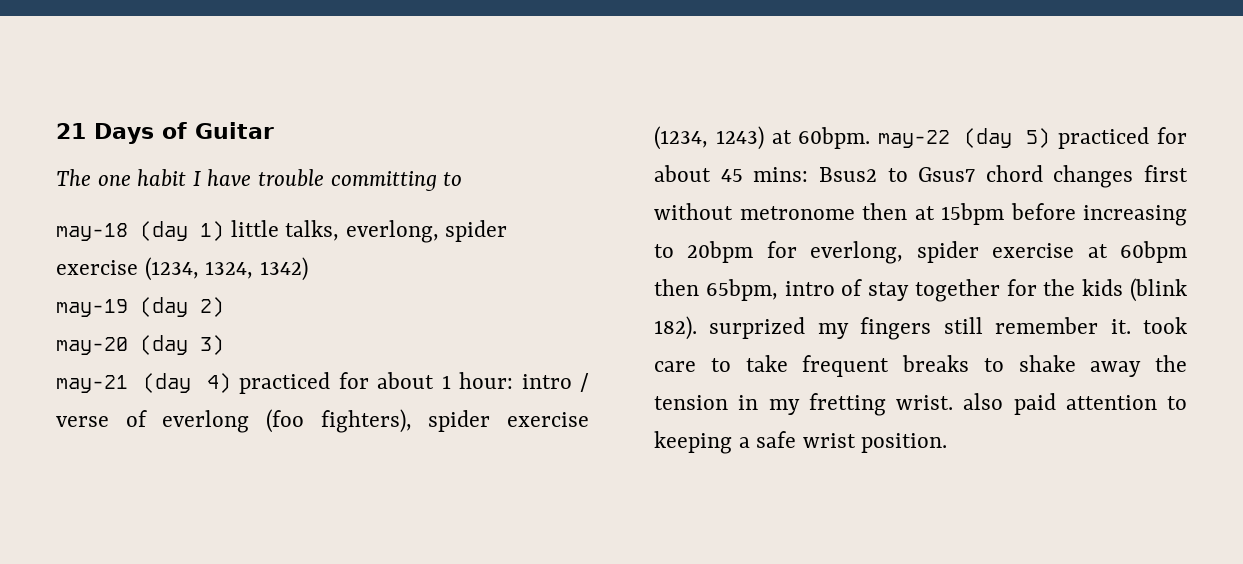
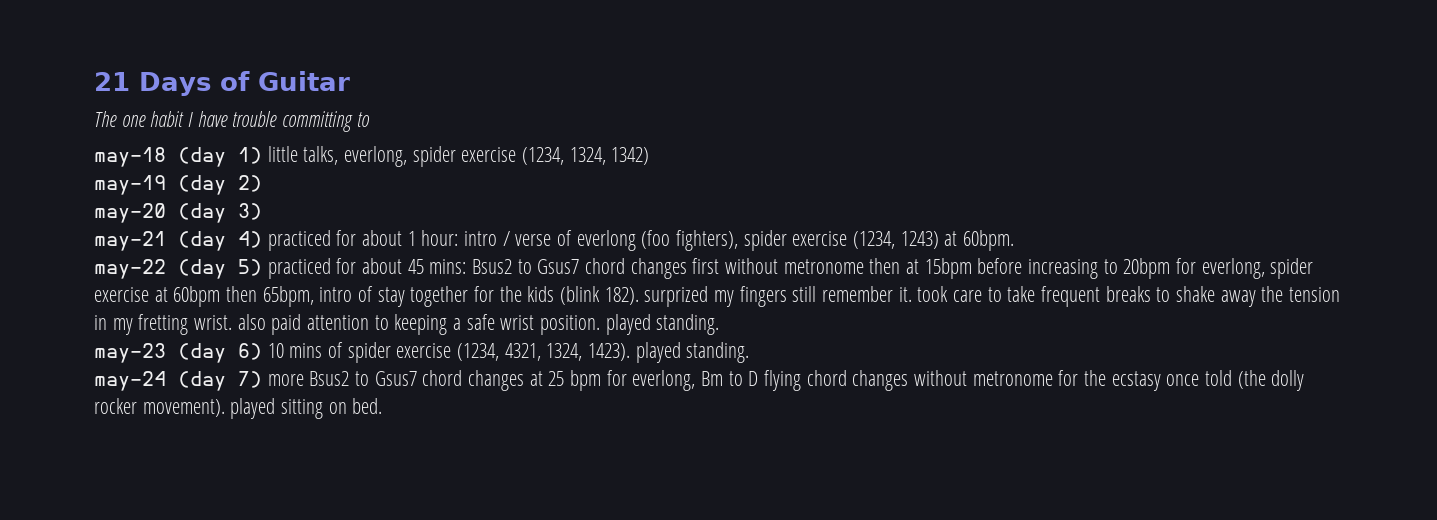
(871, 138) none -> (1015, 240) //
(948, 443) none -> [605,314,720,335] [94,342,750,363] [94,370,1305,391] [94,398,383,419] played standing. // may-23 (day 6) 10 mins of spider exercise (1234, 4321, 1324, 1423). played standing. // may-24 (day 7) more Bsus2 to Gsus7 chord changes at 25 bpm for everlong, Bm to D flying chord changes without metronome for the ecstasy once told (the dolly rocker movement). played sitting on bed.

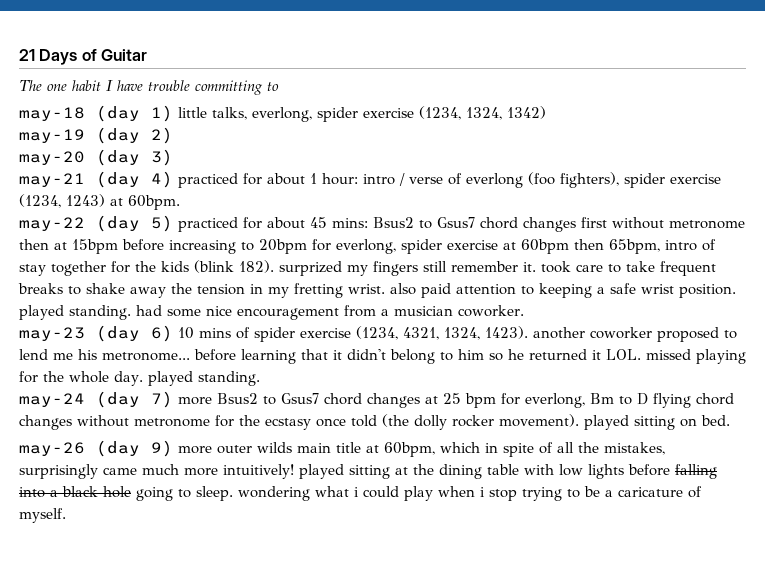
(720, 324) none -> [136,305,524,320] had some nice encouragement from a musician coworker.
(631, 352) none -> [533,327,737,342] [19,349,746,364] [19,371,143,386] another coworker proposed to lend me his metronome... before learning that it didn't belong to him so he returned it LOL. missed playing for the whole day.
(383, 406) none -> [19,440,665,457] [19,464,717,479] [19,486,702,501] [19,508,66,523] // may-26 (day 9) more outer wilds main title at 60bpm, which in spite of all the mistakes, surprisingly came much more intuitively! played sitting at the dining table with low lights before falling into a black hole going to sleep. wondering what i could play when i stop trying to be a caricature of myself.

